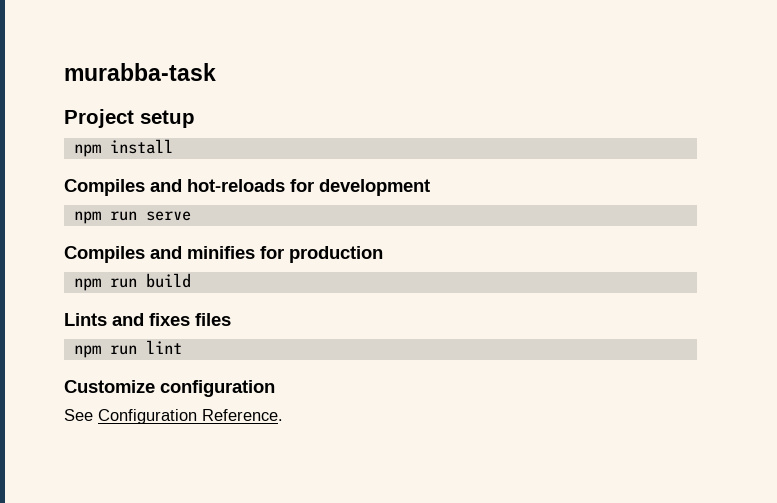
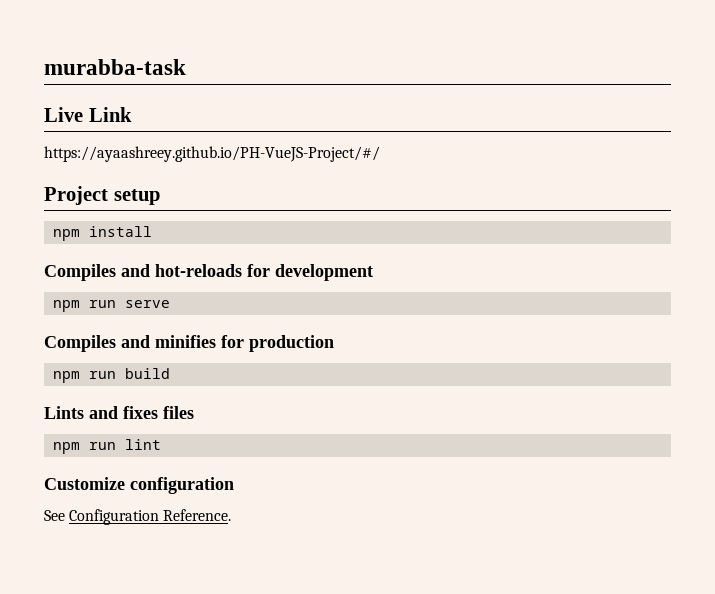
(216, 72) none -> [44,107,132,122] [44,146,380,162] // Live Link // https://ayaashreey.github.io/PH-VueJS-Project/#/

